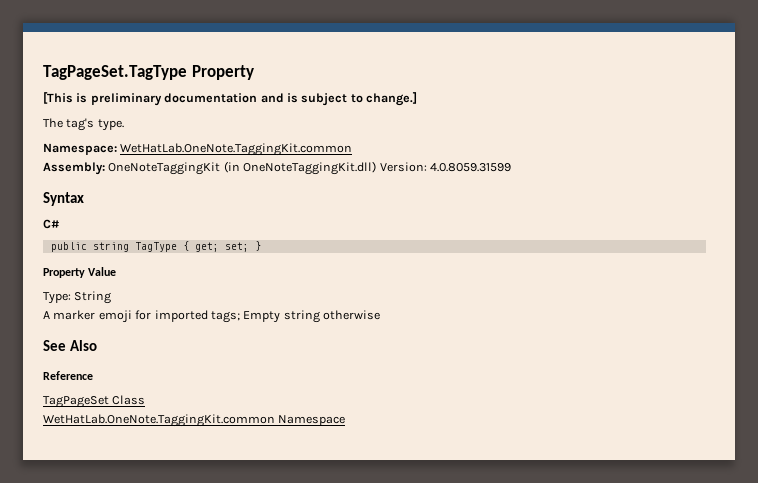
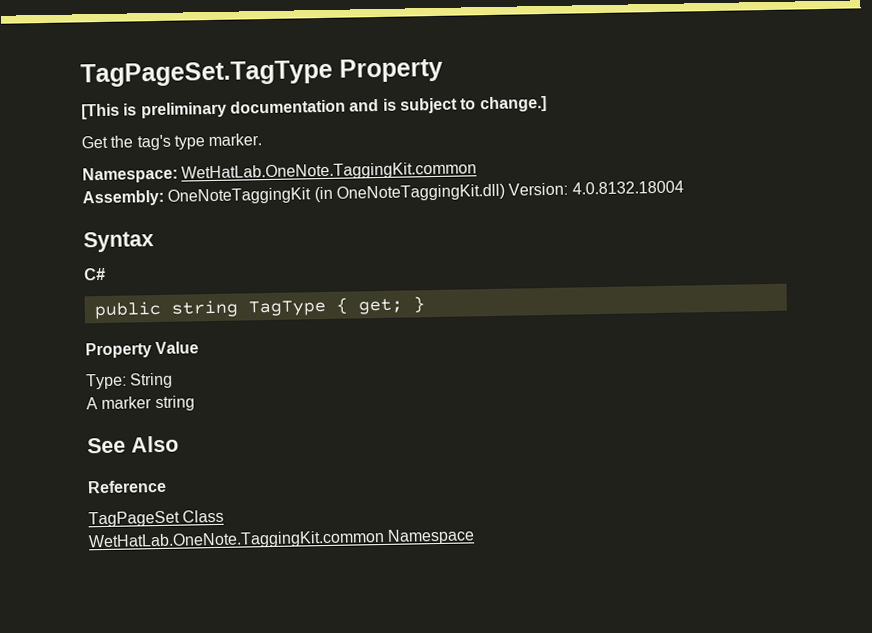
[43,118,124,131] The tag's type. -> [81,133,263,151] Get the tag's type marker.
[429,163,511,172] 4.0.8059.31599 -> [571,180,684,195] 4.0.8132.18004
[224,242,249,252] set; -> (403, 306) none
[98,310,380,323] emoji for imported tags; Empty string otherwise -> [154,395,195,412] string

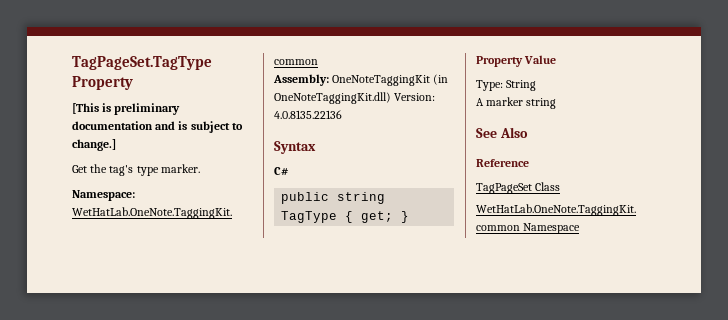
[571,180,684,195] 4.0.8132.18004 -> [274,110,342,119] 4.0.8135.22136

